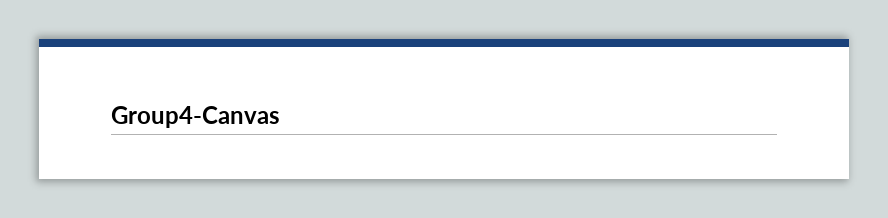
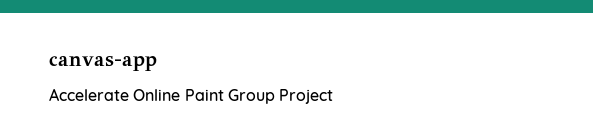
[111,106,280,128] Group4-Canvas -> [49,55,157,71] [49,88,334,104] canvas-app // Accelerate Online Paint Group Project

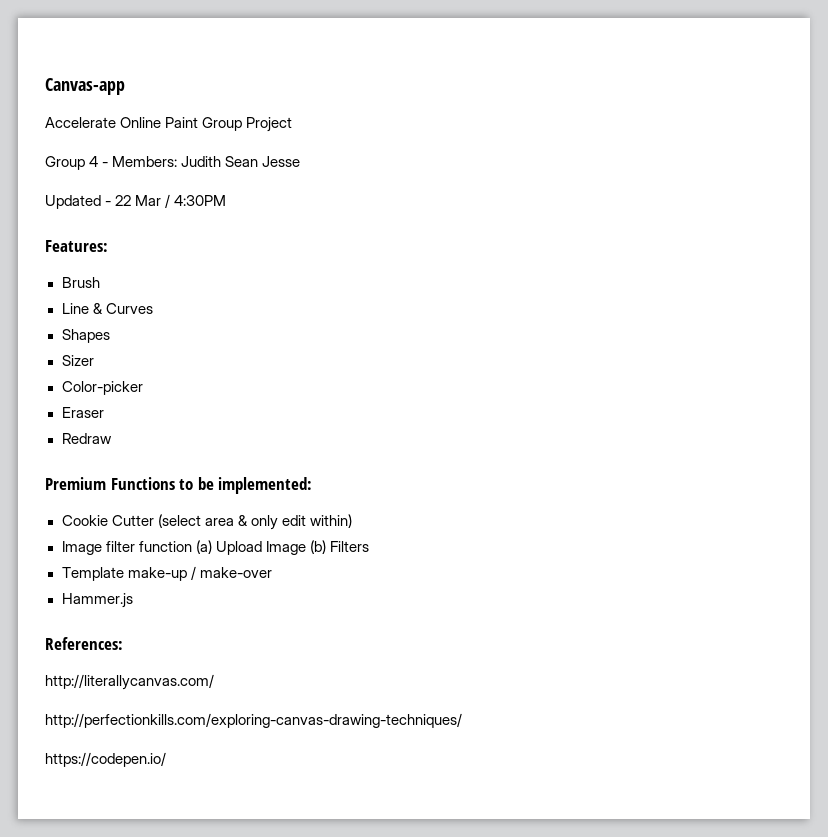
[49,55,157,71] canvas-app -> [45,78,125,95] Canvas-app
(334, 96) none -> [45,156,301,170] [45,194,227,209] [45,240,108,252] [61,277,100,288] [61,303,153,314] [61,329,110,343] [61,355,94,366] [61,381,143,395] [61,407,104,418] [61,433,112,444] [45,477,313,494] [61,514,352,530] [61,540,369,555] [61,566,272,581] [61,593,133,608] [45,637,123,650] [45,674,214,690] [45,713,462,728] [45,752,166,767] // Group 4 - Members: Judith Sean Jesse // Updated - 22 Mar / 4:30PM // Features: // Brush // Line & Curves // Shapes // Sizer // Color-picker // Eraser // Redraw // Premium Functions to be implemented: // Cookie Cutter (select area & only edit within) // Image filter function (a) Upload Image (b) Filters // Template make-up / make-over // Hammer.js // References: // http://literallycanvas.com/ // http://perfectionkills.com/exploring-canvas-drawing-techniques/ // https://codepen.io/

